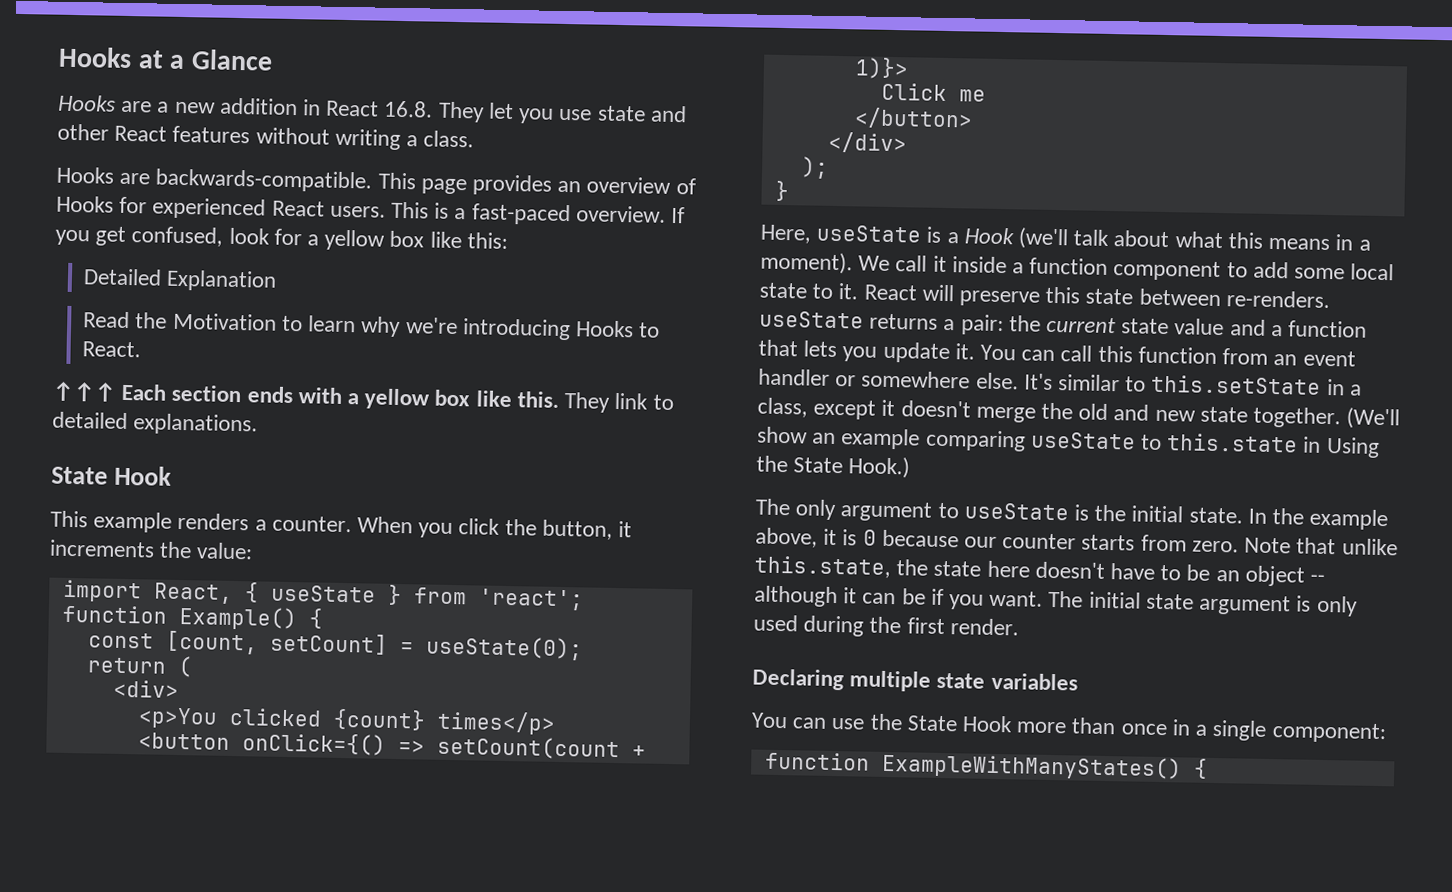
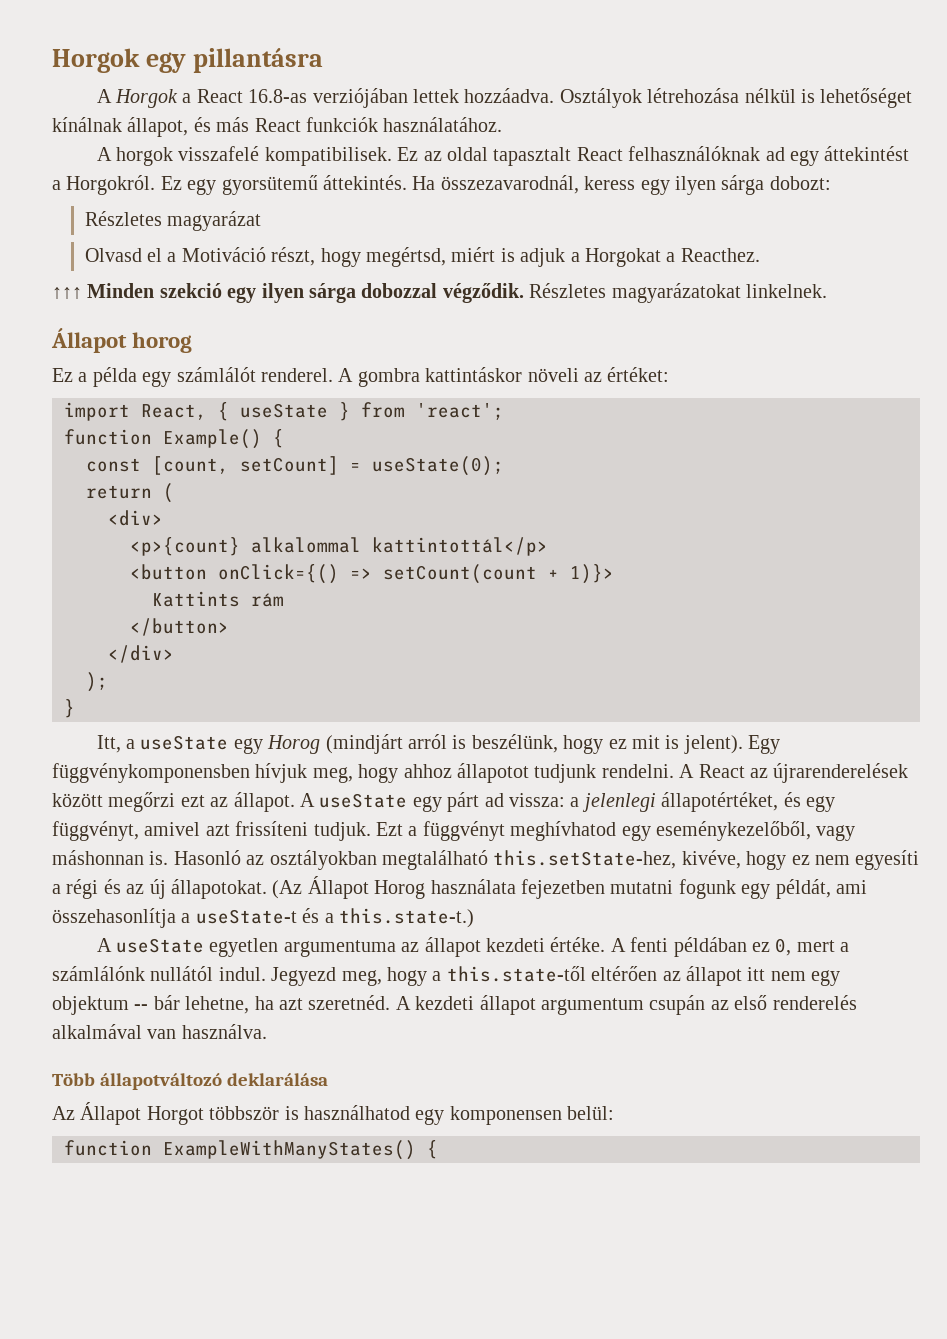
[58,46,273,71] [58,94,687,124] [57,123,475,150] [56,166,696,196] [56,195,686,226] [55,226,508,251] [83,268,278,292] [83,311,661,341] [82,341,142,358] [52,381,674,413] [52,411,259,436] [51,465,172,486] [50,510,633,540] [49,539,254,560] Hooks at a Glance // Hooks are a new addition in React 16.8. They let you use state and other React features without writing a class. // Hooks are backwards-compatible. This page provides an overview of Hooks for experienced React users. This is a fast-paced overview. If you get confused, look for a yellow box like this: // Detailed Explanation // Read the Motivation to learn why we're introducing Hooks to React. // ↑↑↑ Each section ends with a yellow box like this. They link to detailed explanations. // State Hook // This example renders a counter. When you click the button, it increments the value: -> [52,48,324,73] [96,88,913,108] [52,117,503,137] [96,146,910,166] [52,175,831,195] [84,211,262,231] [84,247,760,267] [52,283,827,303] [51,328,193,353] [52,367,670,387] Horgok egy pillantásra // A Horgok a React 16.8-as verziójában lettek hozzáadva. Osztályok létrehozása nélkül is lehetőséget kínálnak állapot, és más React funkciók használatához. // A horgok visszafelé kompatibilisek. Ez az oldal tapasztalt React felhasználóknak ad egy áttekintést a Horgokról. Ez egy gyorsütemű áttekintés. Ha összezavarodnál, keress egy ilyen sárga dobozt: // Részletes magyarázat // Olvasd el a Motiváció részt, hogy megértsd, miért is adjuk a Horgokat a Reacthez. // ↑↑↑ Minden szekció egy ilyen sárga dobozzal végződik. Részletes magyarázatokat linkelnek. // Állapot horog // Ez a példa egy számlálót renderel. A gombra kattintáskor növeli az értéket:
[137,707,556,735] <p>You clicked {count} times</p> -> [130,537,548,556] <p>{count} alkalommal kattintottál</p>
[880,82,986,102] Click me -> [152,591,284,607] Kattints rám
[760,224,1371,251] [760,251,1395,282] [759,282,1330,309] [759,310,1368,338] [758,339,1356,367] [758,368,1362,396] [757,397,1401,430] [757,426,1380,458] [756,455,911,479] [755,498,1389,531] [755,527,1398,556] [754,555,1326,587] [754,585,1358,617] [753,614,1019,637] [752,668,1078,692] [751,712,1387,744] Here, useState is a Hook (we'll talk about what this means in a moment). We call it inside a function component to add some local state to it. React will preserve this state between re-renders. useState returns a pair: the current state value and a function that lets you update it. You can call this function from an event handler or somewhere else. It's similar to this.setState in a class, except it doesn't merge the old and new state together. (We'll show an example comparing useState to this.state in Using the State Hook.) // The only argument to useState is the initial state. In the example above, it is 0 because our counter starts from zero. Note that unlike this.state, the state here doesn't have to be an object -- although it can be if you want. The initial state argument is only used during the first render. // Declaring multiple state variables // You can use the State Hook more than once in a single component: -> [96,734,781,754] [52,763,909,783] [52,792,835,812] [52,821,856,841] [52,850,920,870] [52,876,867,899] [52,908,474,928] [96,937,850,957] [52,966,841,986] [52,995,857,1015] [52,1024,267,1039] [52,1073,329,1090] [52,1102,615,1125] Itt, a useState egy Horog (mindjárt arról is beszélünk, hogy ez mit is jelent). Egy függvénykomponensben hívjuk meg, hogy ahhoz állapotot tudjunk rendelni. A React az újrarenderelések között megőrzi ezt az állapot. A useState egy párt ad vissza: a jelenlegi állapotértéket, és egy függvényt, amivel azt frissíteni tudjuk. Ezt a függvényt meghívhatod egy eseménykezelőből, vagy máshonnan is. Hasonló az osztályokban megtalálható this.setState-hez, kivéve, hogy ez nem egyesíti a régi és az új állapotokat. (Az Állapot Horog használata fejezetben mutatni fogunk egy példát, ami összehasonlítja a useState-t és a this.state-t.) // A useState egyetlen argumentuma az állapot kezdeti értéke. A fenti példában ez 0, mert a számlálónk nullától indul. Jegyezd meg, hogy a this.state-től eltérően az állapot itt nem egy objektum -- bár lehetne, ha azt szeretnéd. A kezdeti állapot argumentum csupán az első renderelés alkalmával van használva. // Több állapotváltozó deklarálása // Az Állapot Horgot többször is használhatod egy komponensen belül:

